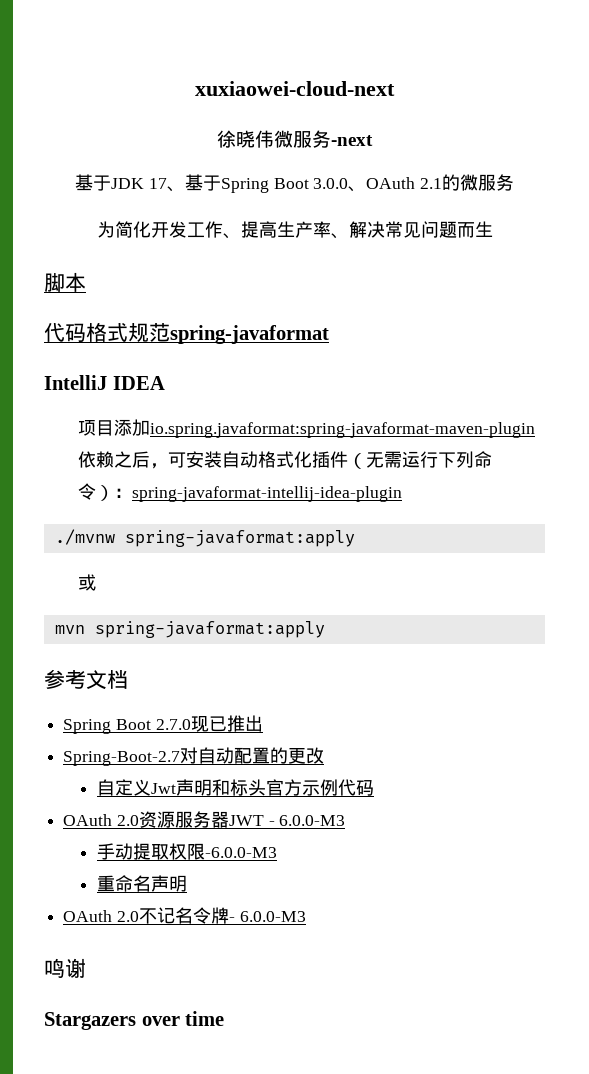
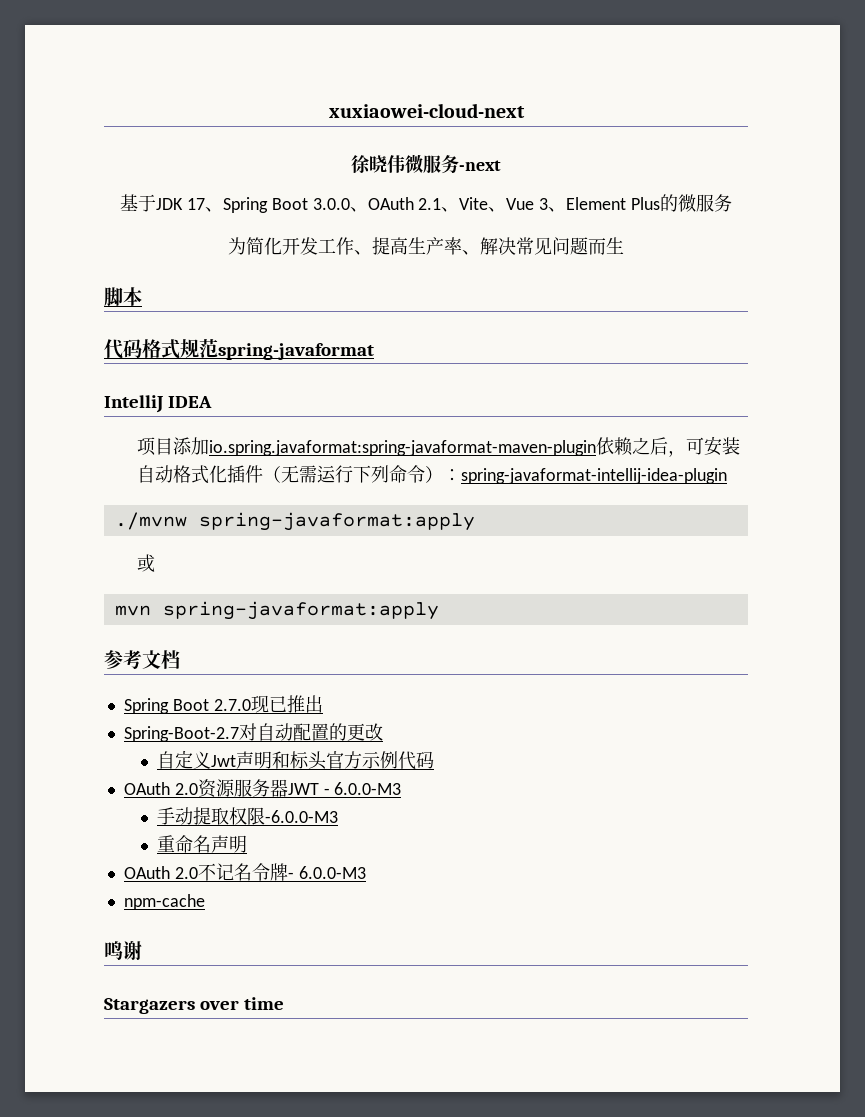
[184,174,221,191] 基于 -> (223, 209) none
(442, 183) none -> [441,197,661,212] 、Vite、Vue 3、Element Plus
(306, 916) none -> [123,894,205,910] // npm-cache

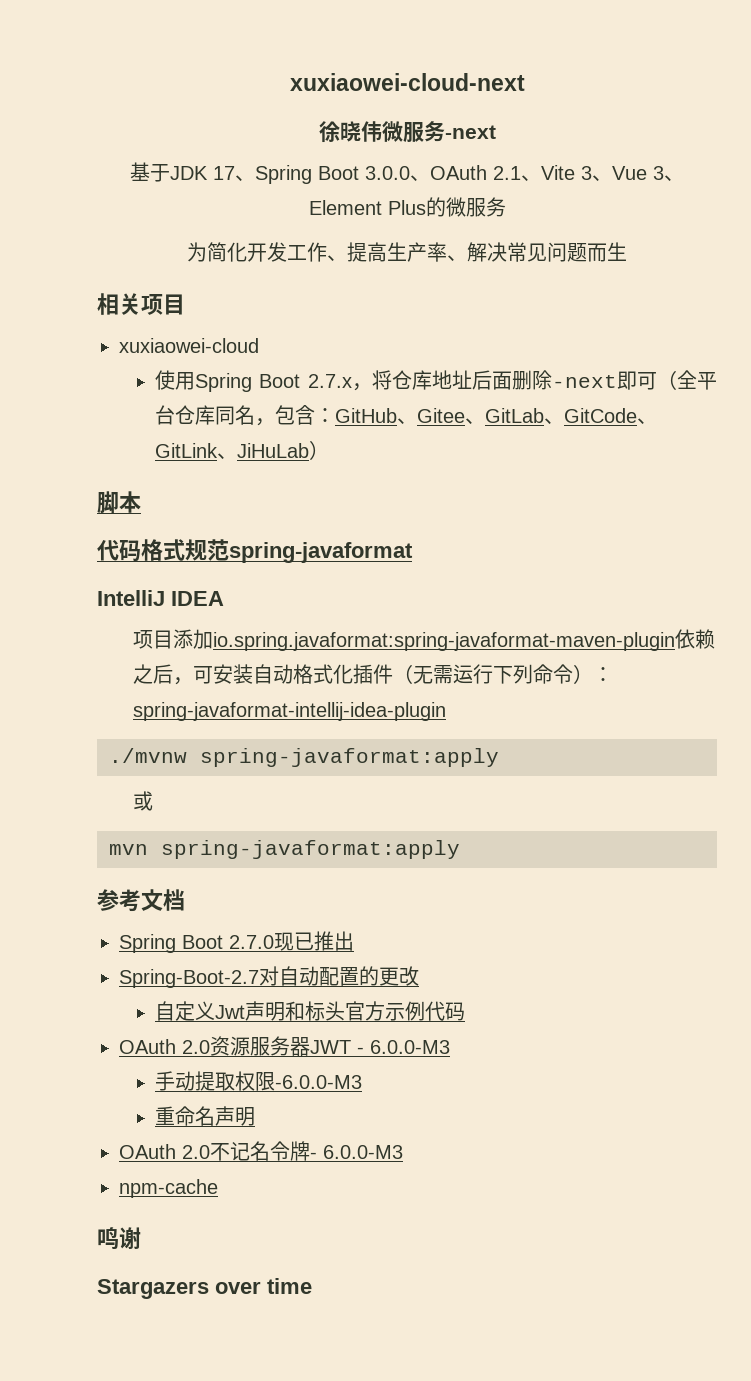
(489, 203) none -> [581,166,592,180] 3
(624, 245) none -> [97,293,185,315] [119,338,259,353] [154,370,717,392] [154,405,657,426] [154,440,329,460] // 相关项目 // xuxiaowei-cloud // 使用Spring Boot 2.7.x，将仓库地址后面删除-next即可（全平台仓库同名，包含：GitHub、Gitee、GitLab、GitCode、GitLink、JiHuLab）

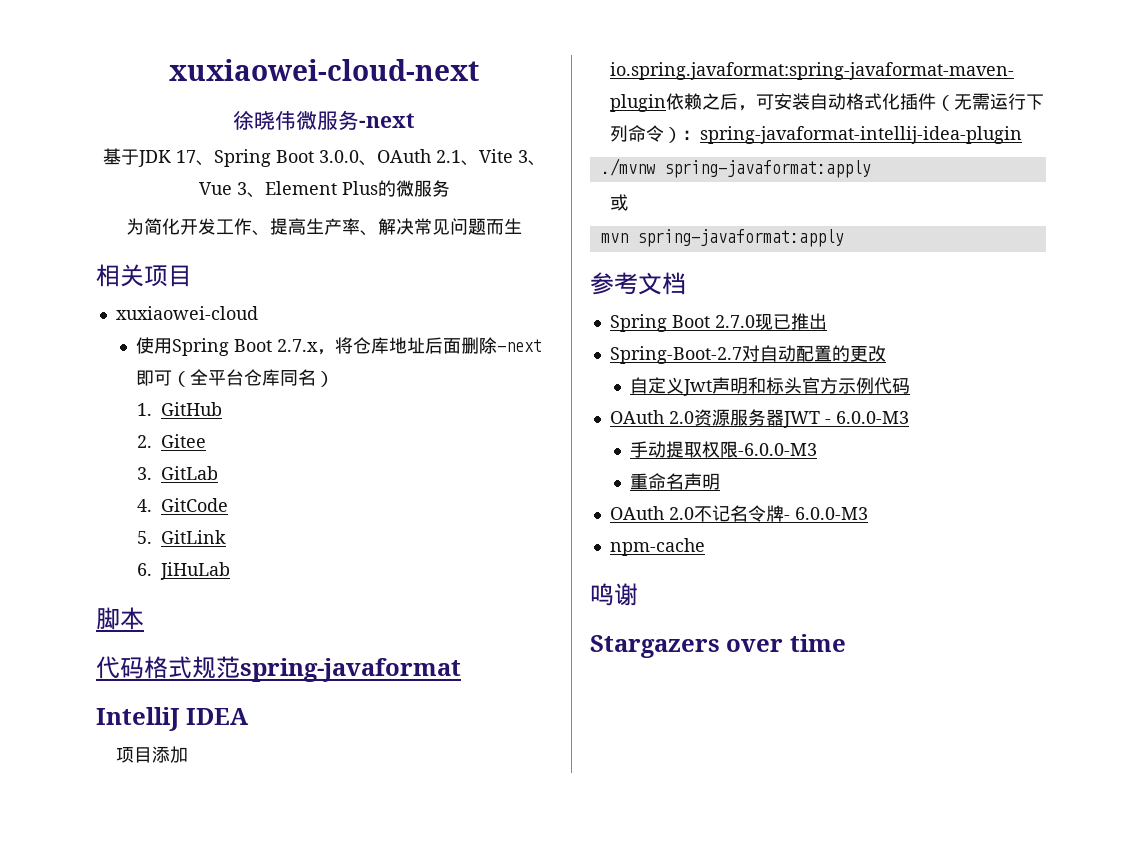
[254,405,335,426] ，包含： -> [316,371,335,387] [136,403,152,416] ） // 1.
[396,418,417,424] 、 -> [136,435,152,448] // 2.
[464,418,485,424] 、 -> [136,467,152,480] // 3.
[543,418,564,424] 、 -> [136,499,152,512] // 4.
[636,418,657,424] 、 -> [136,531,152,544] // 5.
[216,453,237,459] 、 -> [136,563,152,576] // 6.
[308,440,329,460] ） -> (230, 571) none

